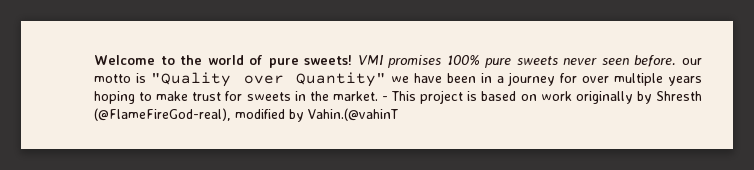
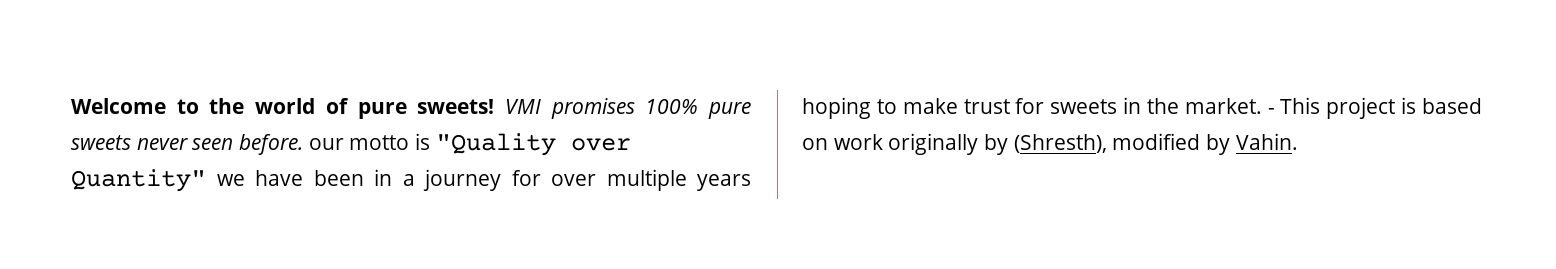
[655,91,702,101] [94,108,231,121] Shresth (@FlameFireGod-real), -> [1013,134,1107,153] (Shresth),
[308,108,398,121] Vahin.(@vahinT -> [1235,133,1298,150] Vahin.

